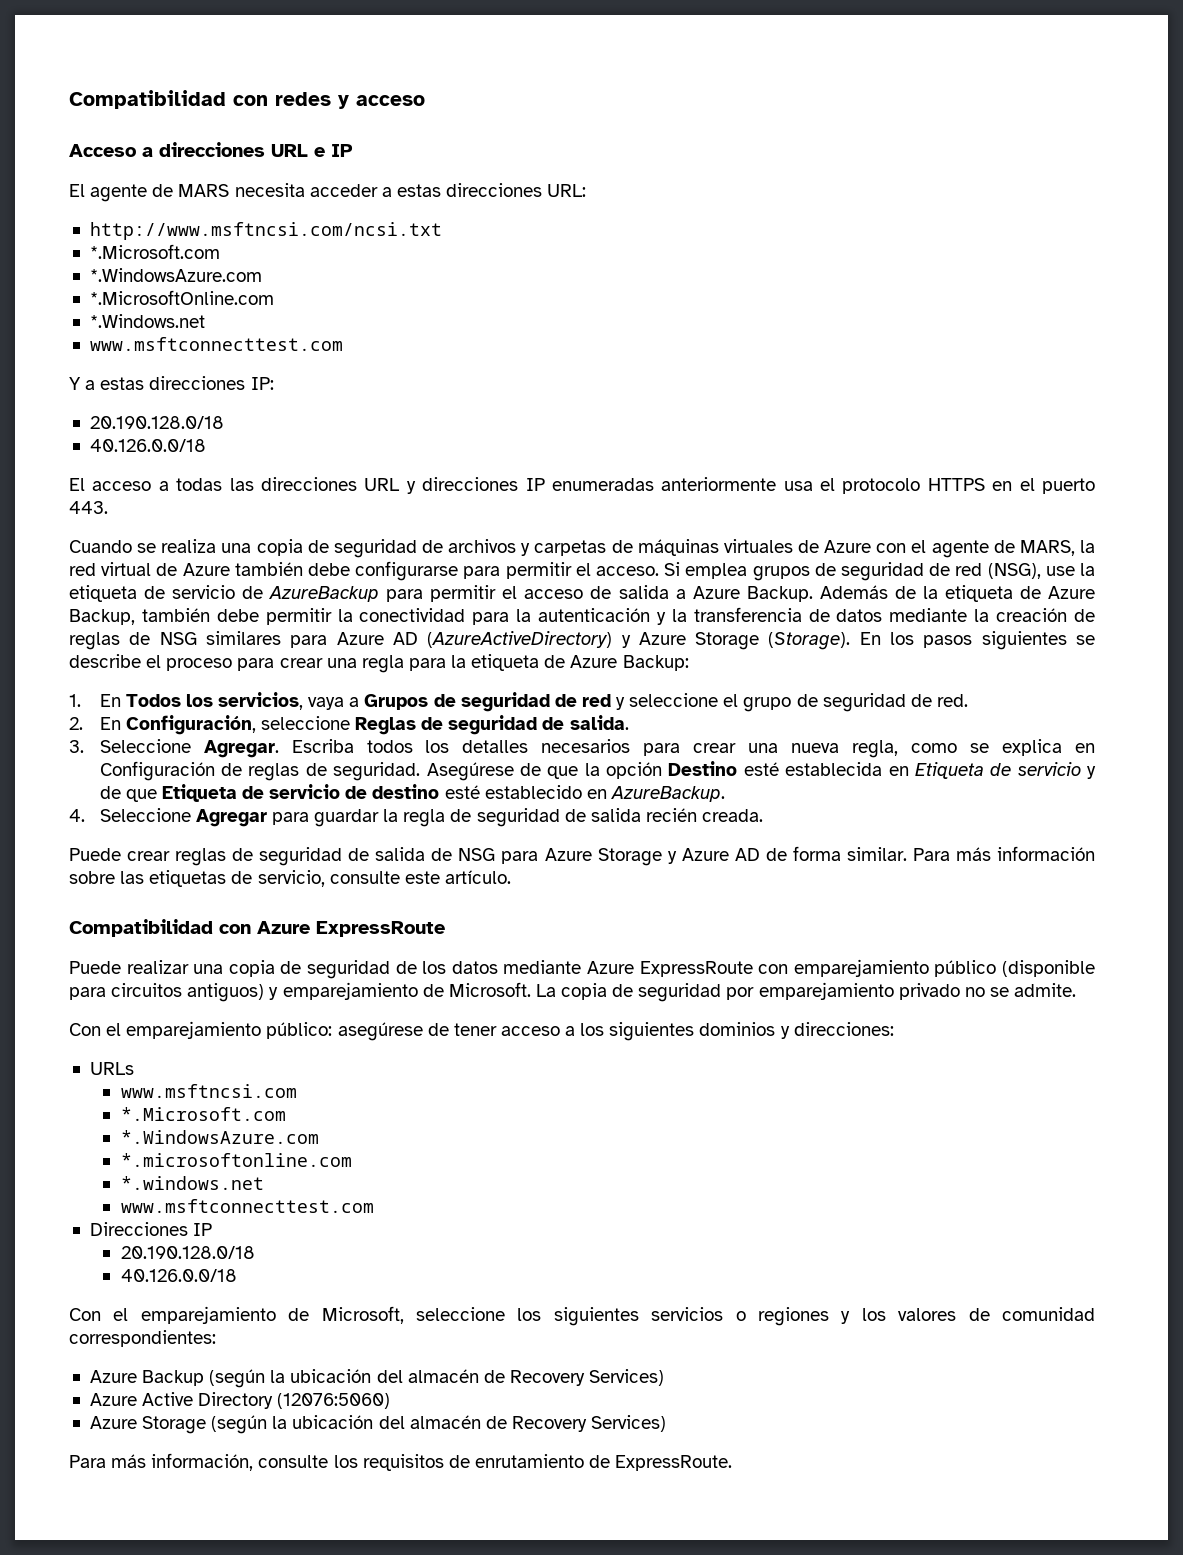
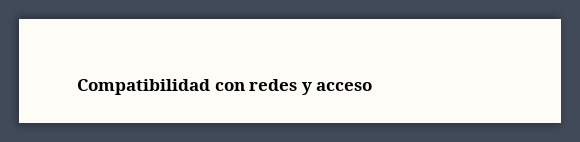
[69,142,353,157] [69,183,587,202] [89,222,442,240] [89,244,220,259] [89,268,262,282] [89,290,274,305] [89,314,205,328] [89,337,343,351] [69,376,274,390] [89,416,224,429] [89,439,206,452] [69,477,1096,494] [69,501,108,514] [69,539,1095,558] [69,561,1096,581] [69,585,1096,602] [69,607,1095,625] [69,631,1095,650] [69,654,689,673] [69,692,968,712] [69,715,629,735] [69,739,1095,758] [99,761,1096,781] [99,784,725,802] [69,808,764,827] [69,846,1095,866] [69,870,511,887] [69,919,445,937] [69,959,1096,979] [69,982,1077,1002] [69,1021,894,1041] [89,1062,134,1075] [120,1084,297,1098] [120,1107,286,1121] [120,1130,319,1144] [120,1153,352,1167] [120,1176,264,1190] [120,1199,374,1213] [89,1222,213,1236] [120,1246,255,1259] [120,1269,237,1282] [69,1306,1095,1326] [69,1330,216,1347] [89,1369,665,1388] [89,1392,391,1409] [89,1415,667,1434] [69,1453,733,1471] // Acceso a direcciones URL e IP // El agente de MARS necesita acceder a estas direcciones URL: // http://www.msftncsi.com/ncsi.txt // *.Microsoft.com // *.WindowsAzure.com // *.MicrosoftOnline.com // *.Windows.net // www.msftconnecttest.com // Y a estas direcciones IP: // 20.190.128.0/18 // 40.126.0.0/18 // El acceso a todas las direcciones URL y direcciones IP enumeradas anteriormente usa el protocolo HTTPS en el puerto 443. // Cuando se realiza una copia de seguridad de archivos y carpetas de máquinas virtuales de Azure con el agente de MARS, la red virtual de Azure también debe configurarse para permitir el acceso. Si emplea grupos de seguridad de red (NSG), use la etiqueta de servicio de AzureBackup para permitir el acceso de salida a Azure Backup. Además de la etiqueta de Azure Backup, también debe permitir la conectividad para la autenticación y la transferencia de datos mediante la creación de reglas de NSG similares para Azure AD (AzureActiveDirectory) y Azure Storage (Storage). En los pasos siguientes se describe el proceso para crear una regla para la etiqueta de Azure Backup: // 1. En Todos los servicios, vaya a Grupos de seguridad de red y seleccione el grupo de seguridad de red. // 2. En Configuración, seleccione Reglas de seguridad de salida. // 3. Seleccione Agregar. Escriba todos los detalles necesarios para crear una nueva regla, como se explica en Configuración de reglas de seguridad. Asegúrese de que la opción Destino esté establecida en Etiqueta de servicio y de que Etiqueta de servicio de destino esté establecido en AzureBackup. // 4. Seleccione Agregar para guardar la regla de seguridad de salida recién creada. // Puede crear reglas de seguridad de salida de NSG para Azure Storage y Azure AD de forma similar. Para más información sobre las etiquetas de servicio, consulte este artículo. // Compatibilidad con Azure ExpressRoute // Puede realizar una copia de seguridad de los datos mediante Azure ExpressRoute con emparejamiento público (disponible para circuitos antiguos) y emparejamiento de Microsoft. La copia de seguridad por emparejamiento privado no se admite. // Con el emparejamiento público: asegúrese de tener acceso a los siguientes dominios y direcciones: // URLs // www.msftncsi.com // *.Microsoft.com // *.WindowsAzure.com // *.microsoftonline.com // *.windows.net // www.msftconnecttest.com // Direcciones IP // 20.190.128.0/18 // 40.126.0.0/18 // Con el emparejamiento de Microsoft, seleccione los siguientes servicios o regiones y los valores de comunidad correspondientes: // Azure Backup (según la ubicación del almacén de Recovery Services) // Azure Active Directory (12076:5060) // Azure Storage (según la ubicación del almacén de Recovery Services) // Para más información, consulte los requisitos de enrutamiento de ExpressRoute. -> (373, 86) none

